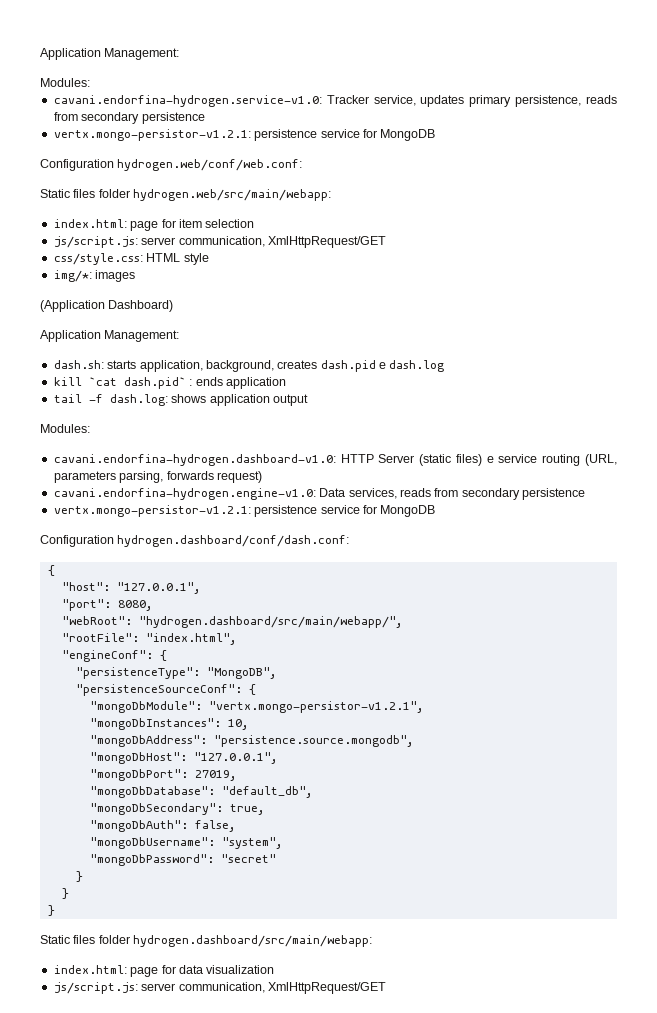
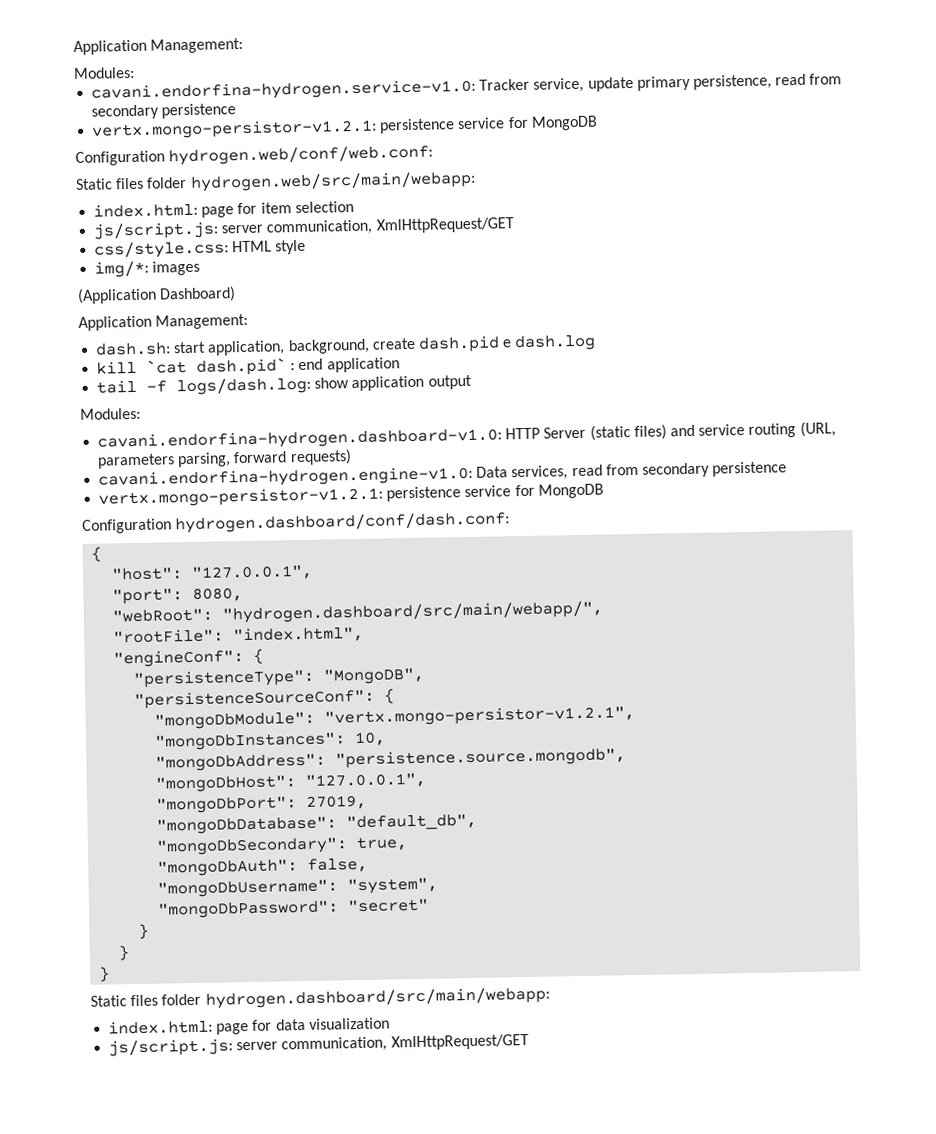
[420,95,465,107] updates -> [587,76,634,92] update
[586,95,617,104] reads -> [775,73,807,86] read
[107,360,137,369] starts -> [173,341,207,354] start
[277,360,318,369] creates -> [371,337,416,350] create
[195,377,223,386] ends -> [298,358,324,371] end
[109,394,207,406] dash.log: shows -> [176,376,350,396] logs/dash.log: show
[486,456,494,463] e -> [669,424,695,437] and
[166,471,262,483] forwards request) -> [233,449,352,466] forward requests)
[399,488,431,497] reads -> [571,464,603,477] read

